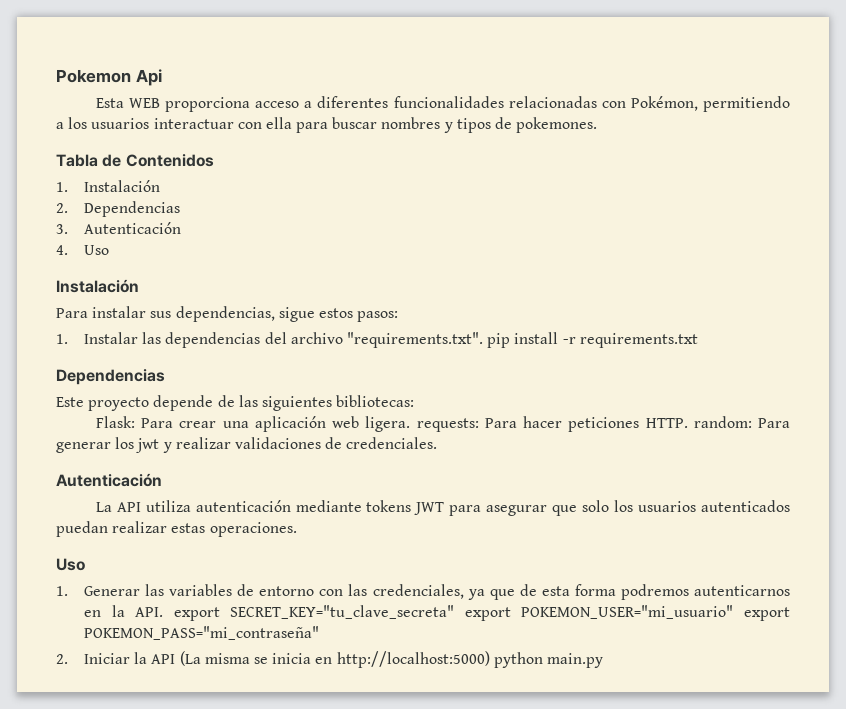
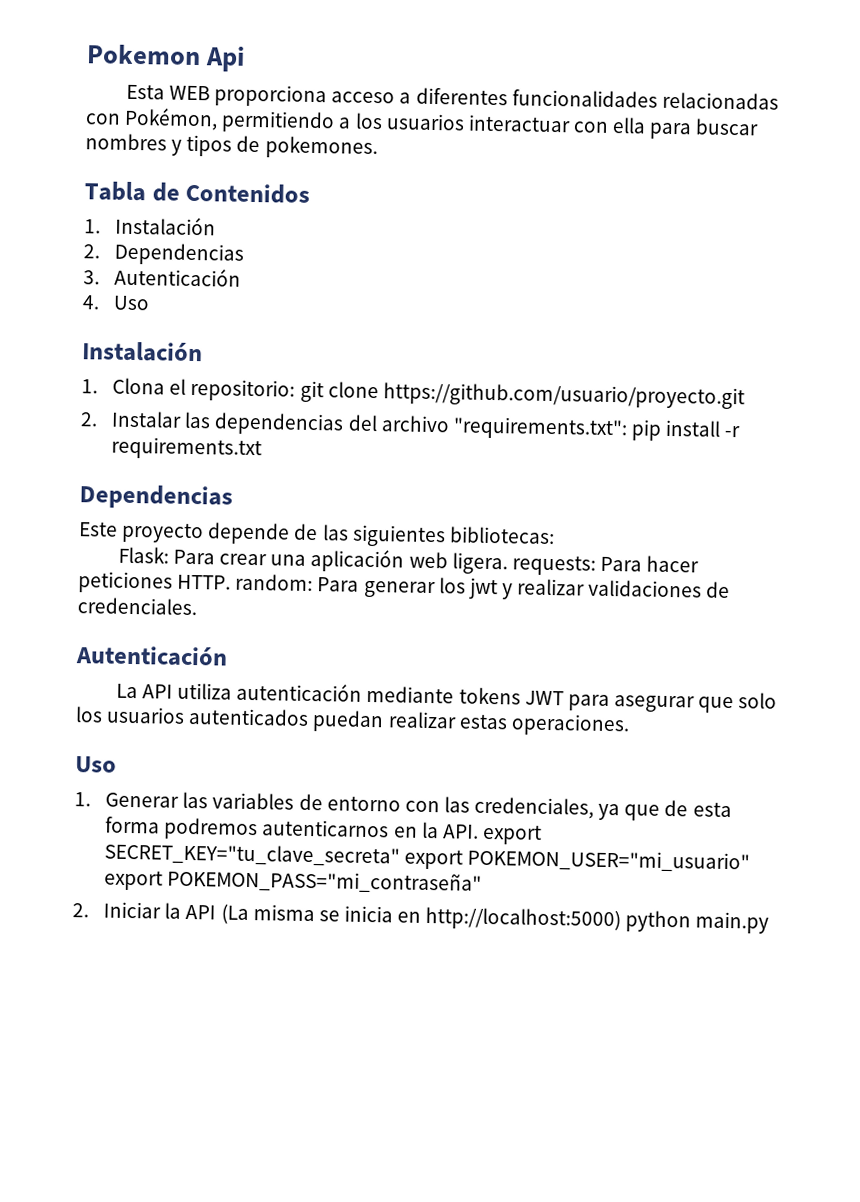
[56,306,399,322] [56,334,68,344] Para instalar sus dependencias, sigue estos pasos: // 1. -> [81,377,745,410] [80,412,98,427] 1. Clona el repositorio: git clone https://github.com/usuario/proyecto.git // 2.
[347,332,484,348] "requirements.txt". -> [452,416,628,441] "requirements.txt":

